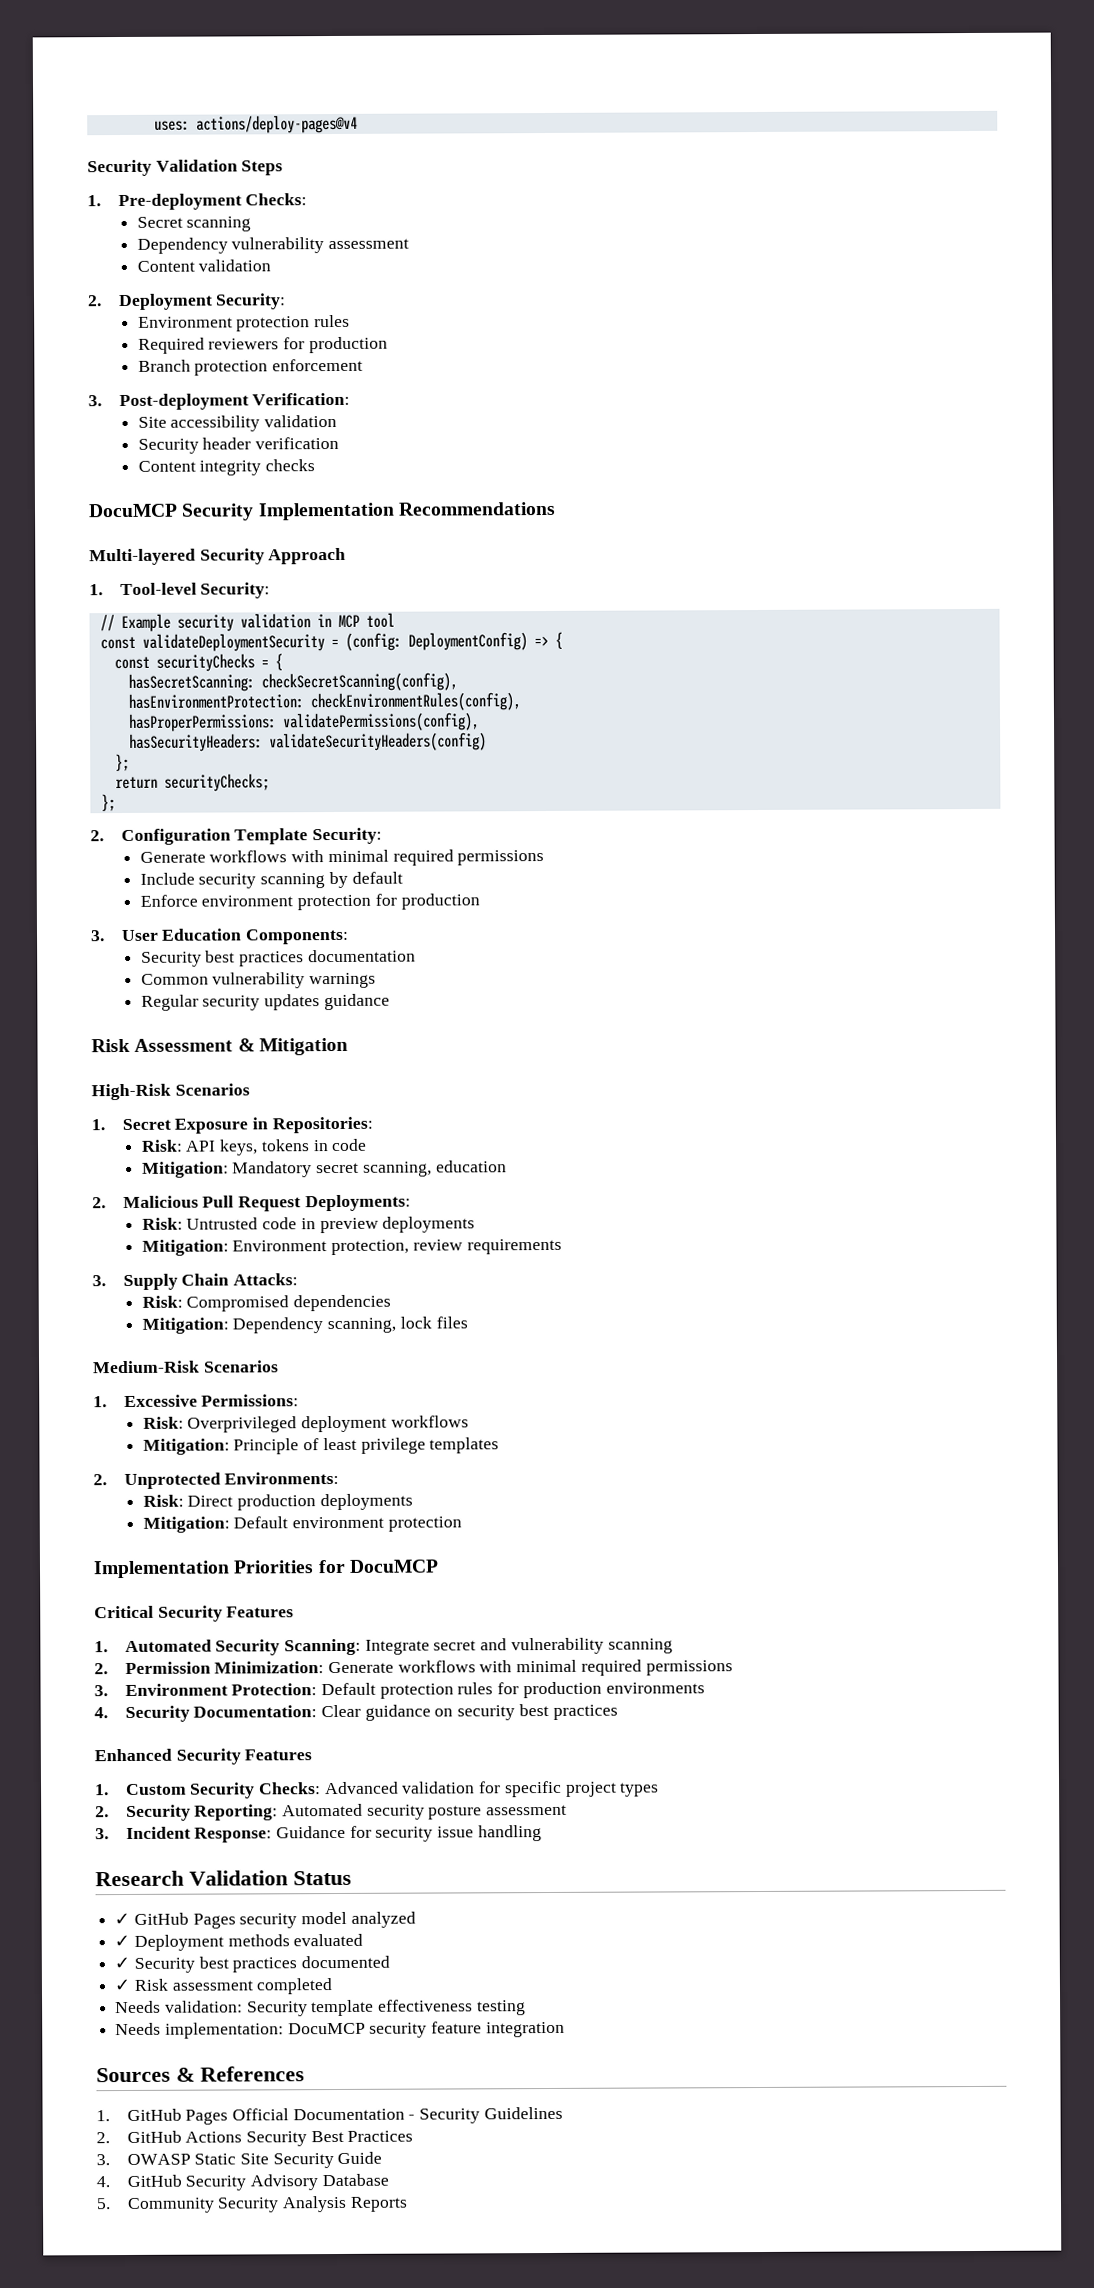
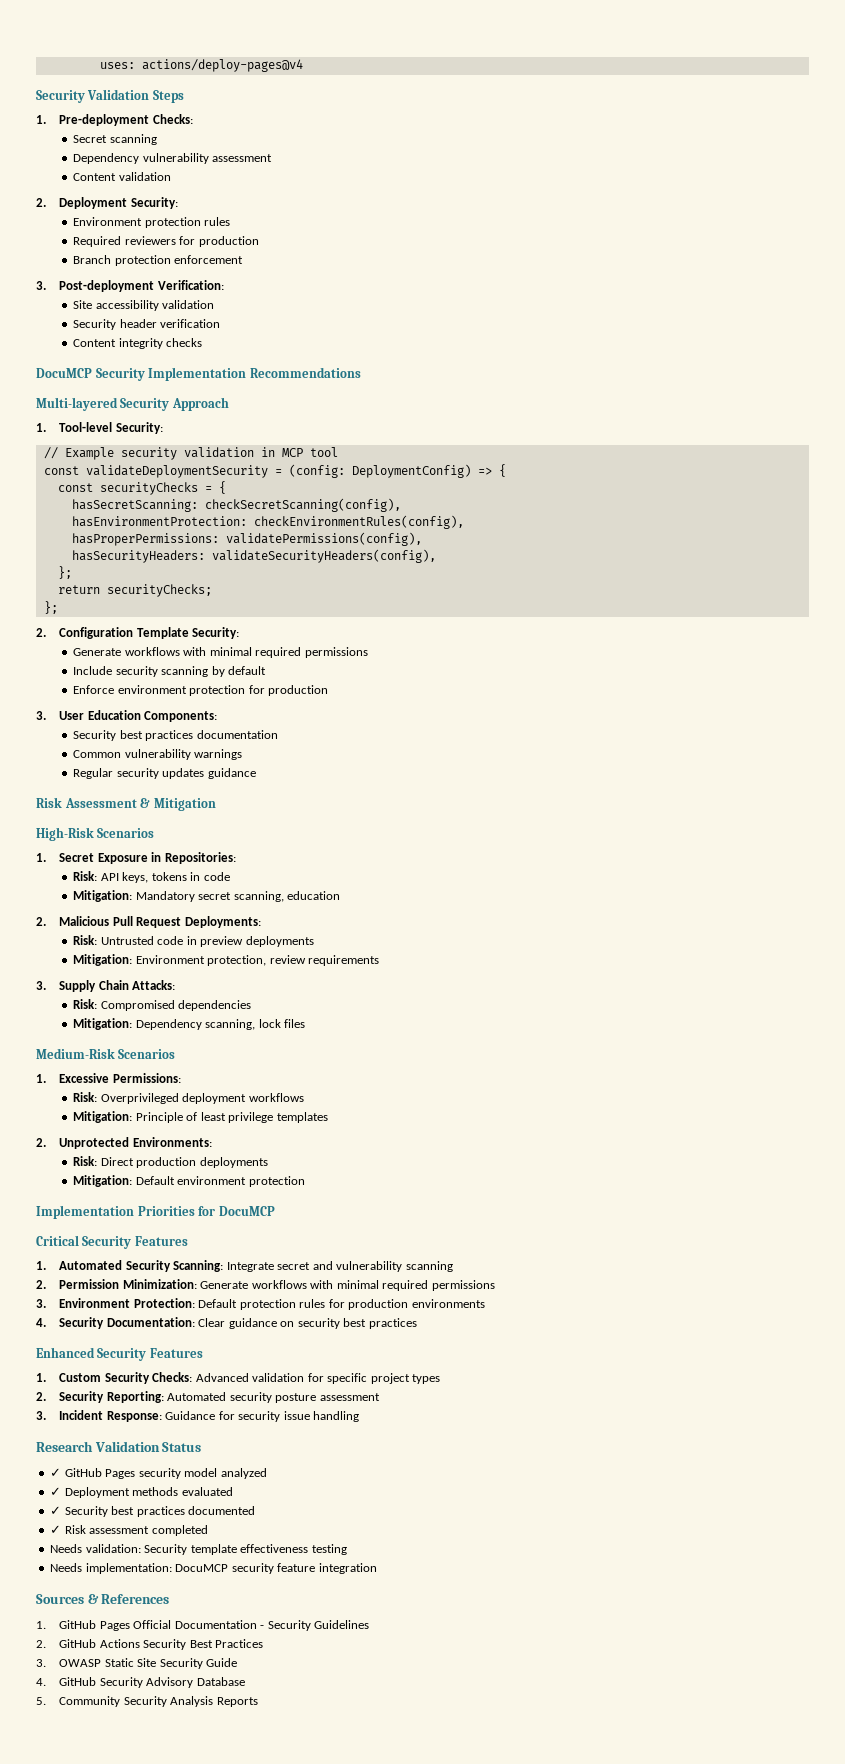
[268,732,487,752] validateSecurityHeaders(config) -> [211,549,436,563] validateSecurityHeaders(config),

